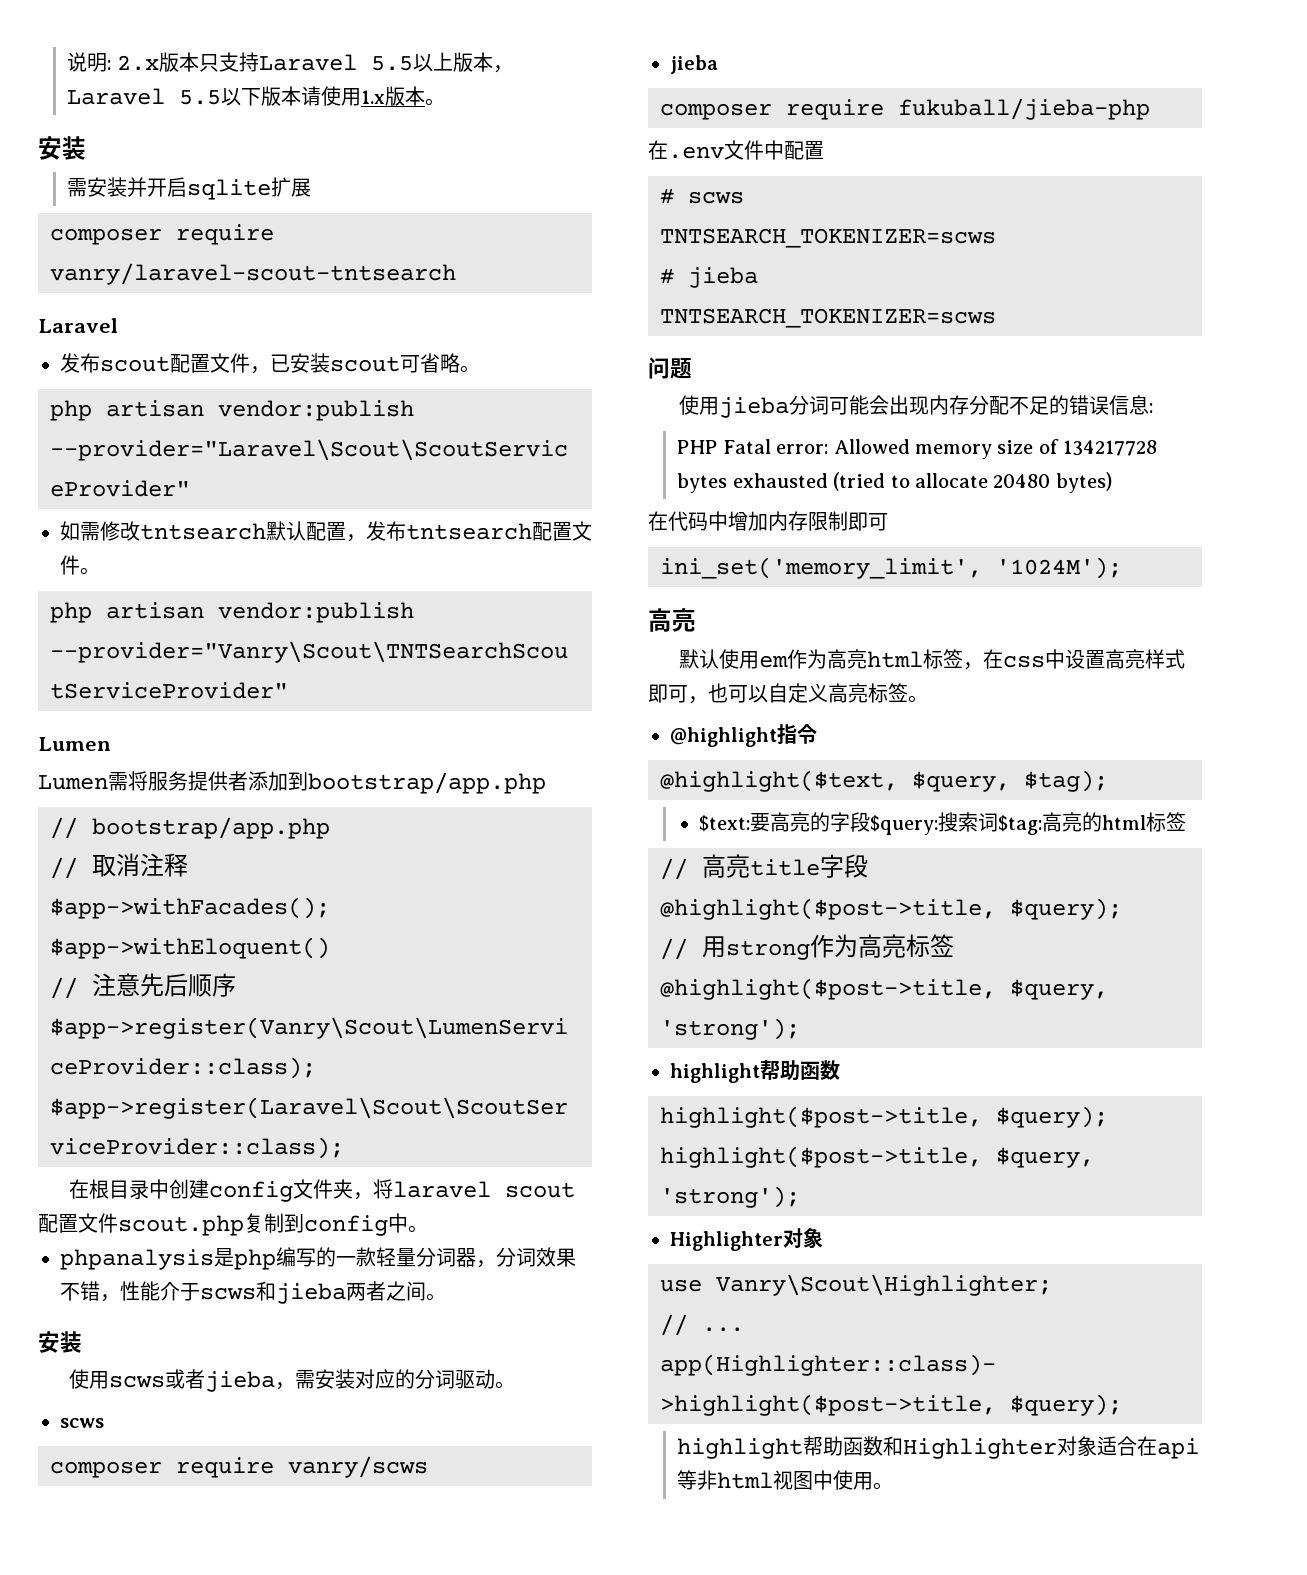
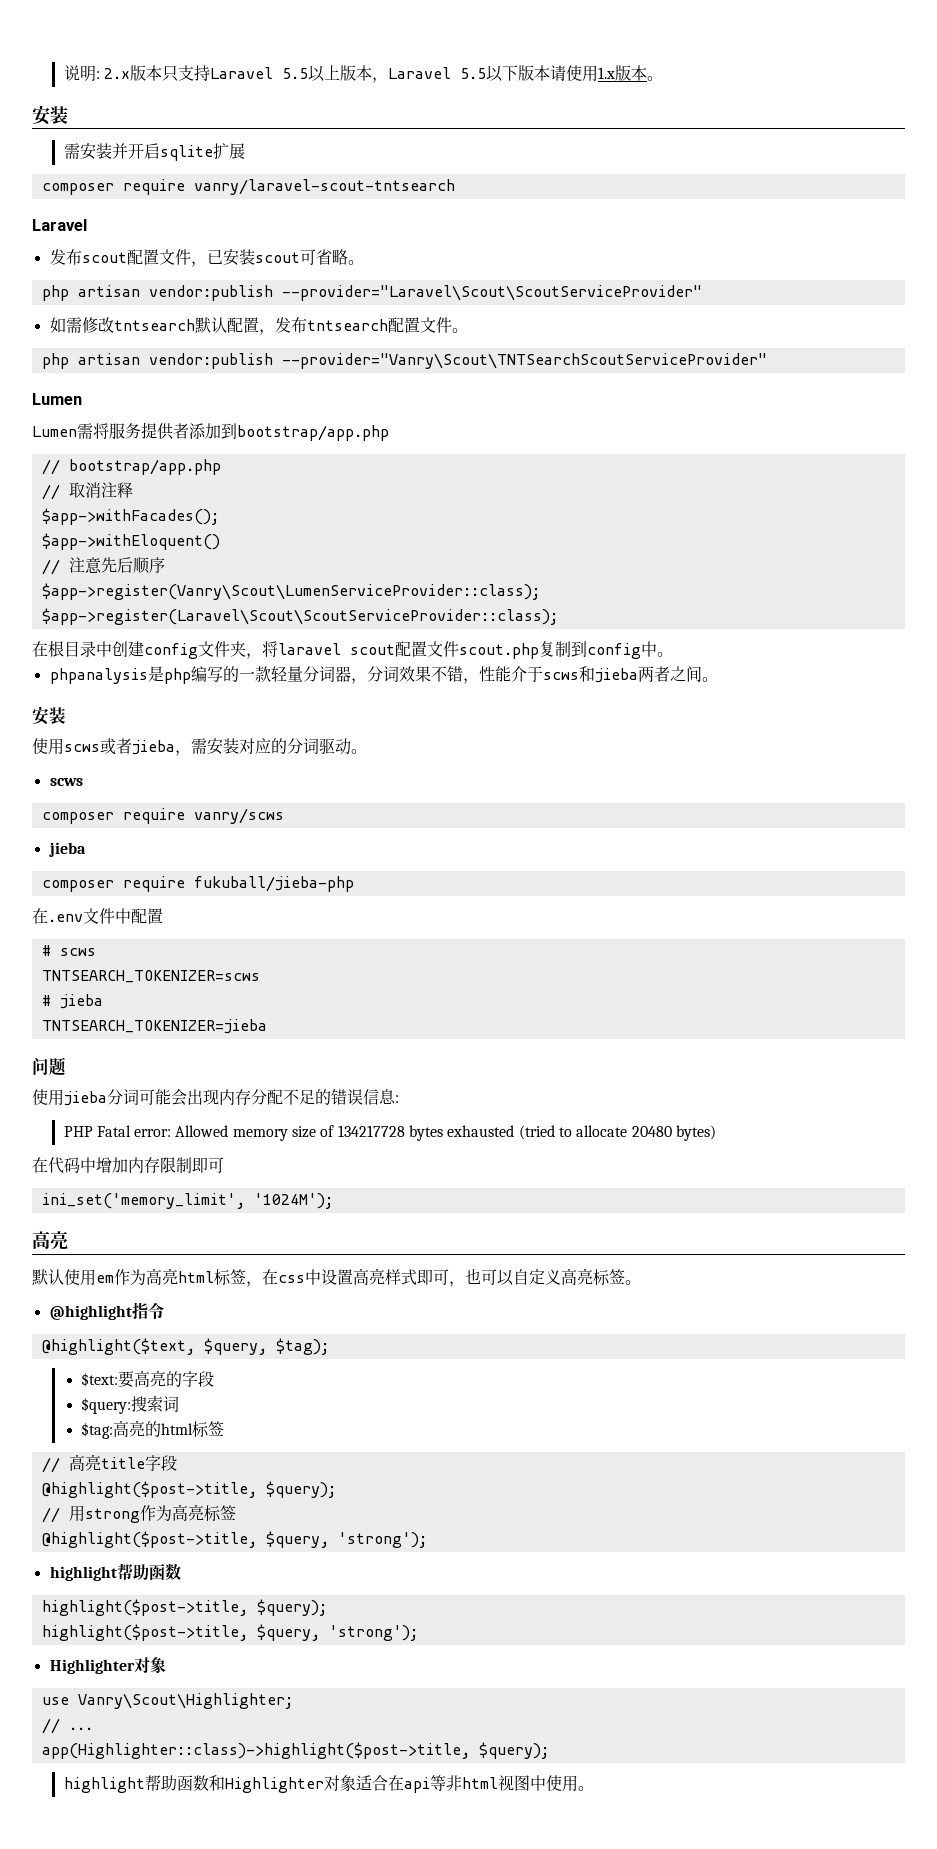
[660,308,996,328] TNTSEARCH_TOKENIZER=scws -> [41,1019,267,1034] TNTSEARCH_TOKENIZER=jieba
(871, 822) none -> (215, 1379) //
(999, 822) none -> (180, 1404) //

